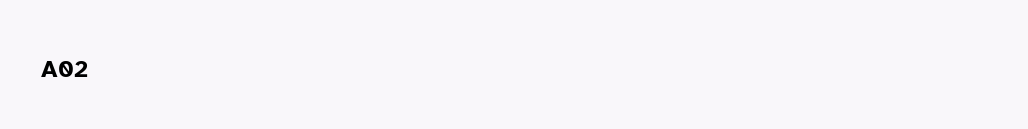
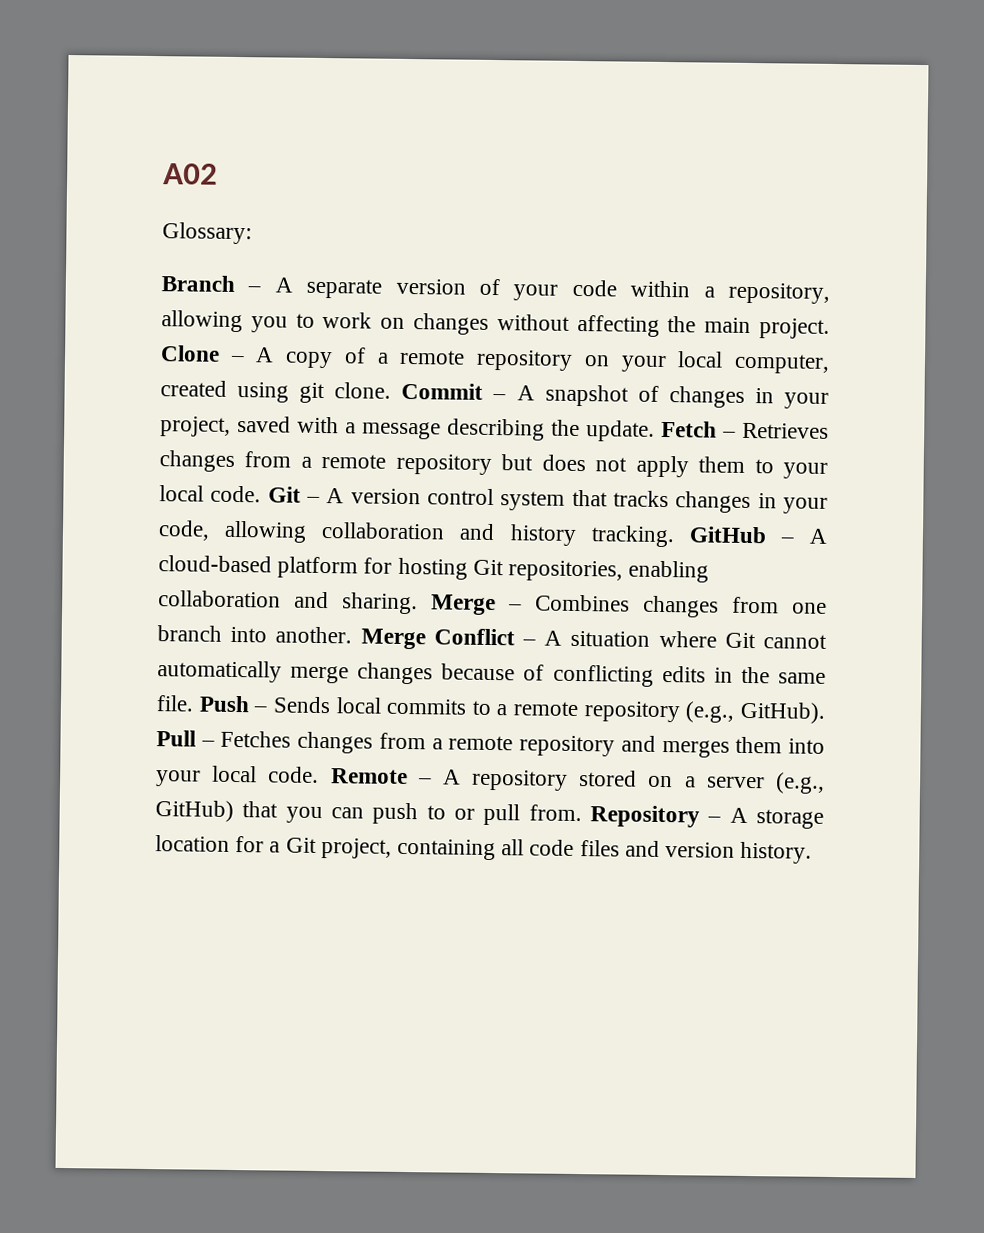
(88, 69) none -> [162,222,252,245] [161,275,830,304] [161,310,830,339] [160,345,830,374] [160,380,829,409] [160,416,829,442] [159,450,828,479] [159,485,829,514] [158,520,828,548] [158,555,710,583] [158,590,827,618] [157,625,827,650] [157,660,826,687] [156,695,826,724] [156,730,826,758] [155,765,825,794] [155,800,825,829] [155,835,813,864] // Glossary: // Branch – A separate version of your code within a repository, allowing you to work on changes without affecting the main project. Clone – A copy of a remote repository on your local computer, created using git clone. Commit – A snapshot of changes in your project, saved with a message describing the update. Fetch – Retrieves changes from a remote repository but does not apply them to your local code. Git – A version control system that tracks changes in your code, allowing collaboration and history tracking. GitHub – A cloud-based platform for hosting Git repositories, enabling collaboration and sharing. Merge – Combines changes from one branch into another. Merge Conflict – A situation where Git cannot automatically merge changes because of conflicting edits in the same file. Push – Sends local commits to a remote repository (e.g., GitHub). Pull – Fetches changes from a remote repository and merges them into your local code. Remote – A repository stored on a server (e.g., GitHub) that you can push to or pull from. Repository – A storage location for a Git project, containing all code files and version history.

